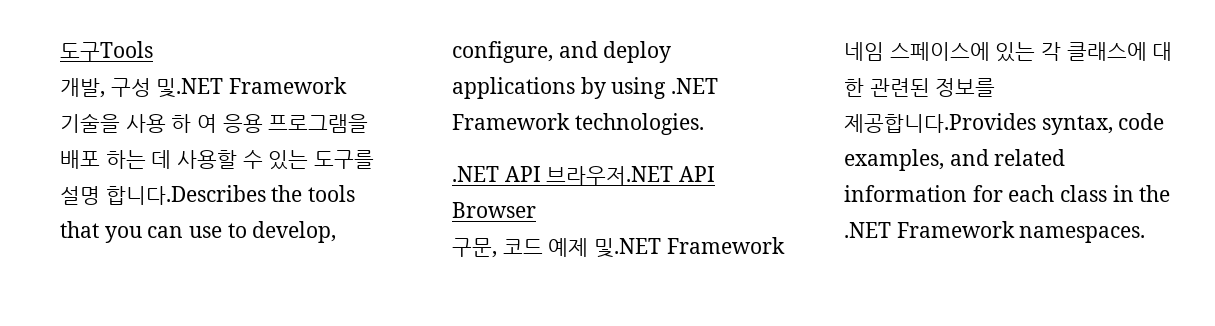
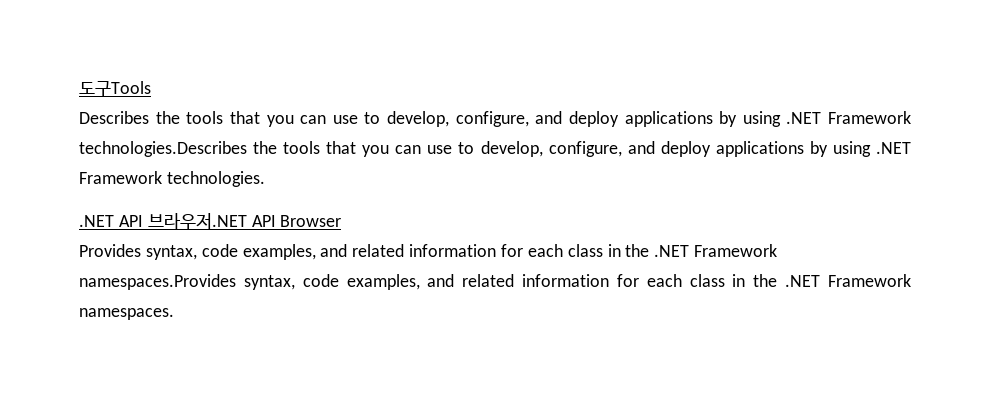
[60,77,348,98] [60,113,369,133] [60,150,375,170] [60,185,266,205] 개발, 구성 및.NET Framework 기술을 사용 하 여 응용 프로그램을 배포 하는 데 사용할 수 있는 도구를 설명 합니다.Describes -> [79,111,911,127] [79,141,247,157] Describes the tools that you can use to develop, configure, and deploy applications by using .NET Framework technologies.Describes
[452,237,785,258] [844,42,1173,62] [844,78,996,97] [844,113,1036,133] 구문, 코드 예제 및.NET Framework 네임 스페이스에 있는 각 클래스에 대 한 관련된 정보를 제공합니다.Provides -> [79,244,778,260] [79,274,236,290] Provides syntax, code examples, and related information for each class in the .NET Framework namespaces.Provides

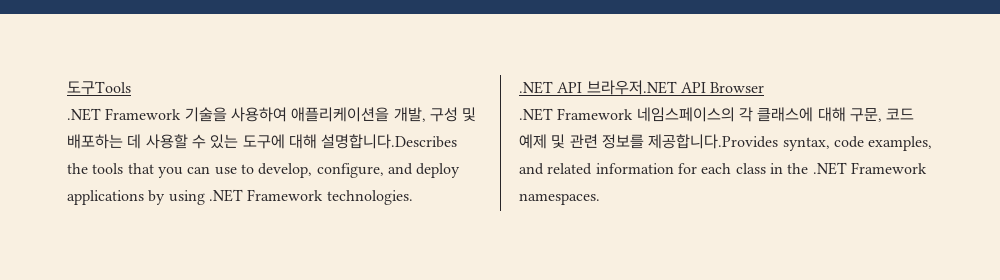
[79,111,911,127] [79,141,247,157] Describes the tools that you can use to develop, configure, and deploy applications by using .NET Framework technologies.Describes -> [67,107,477,122] [67,134,458,149] .NET Framework 기술을 사용하여 애플리케이션을 개발, 구성 및 배포하는 데 사용할 수 있는 도구에 대해 설명합니다.Describes
[79,244,778,260] [79,274,236,290] Provides syntax, code examples, and related information for each class in the .NET Framework namespaces.Provides -> [519,107,915,122] [519,134,779,149] .NET Framework 네임스페이스의 각 클래스에 대해 구문, 코드 예제 및 관련 정보를 제공합니다.Provides

